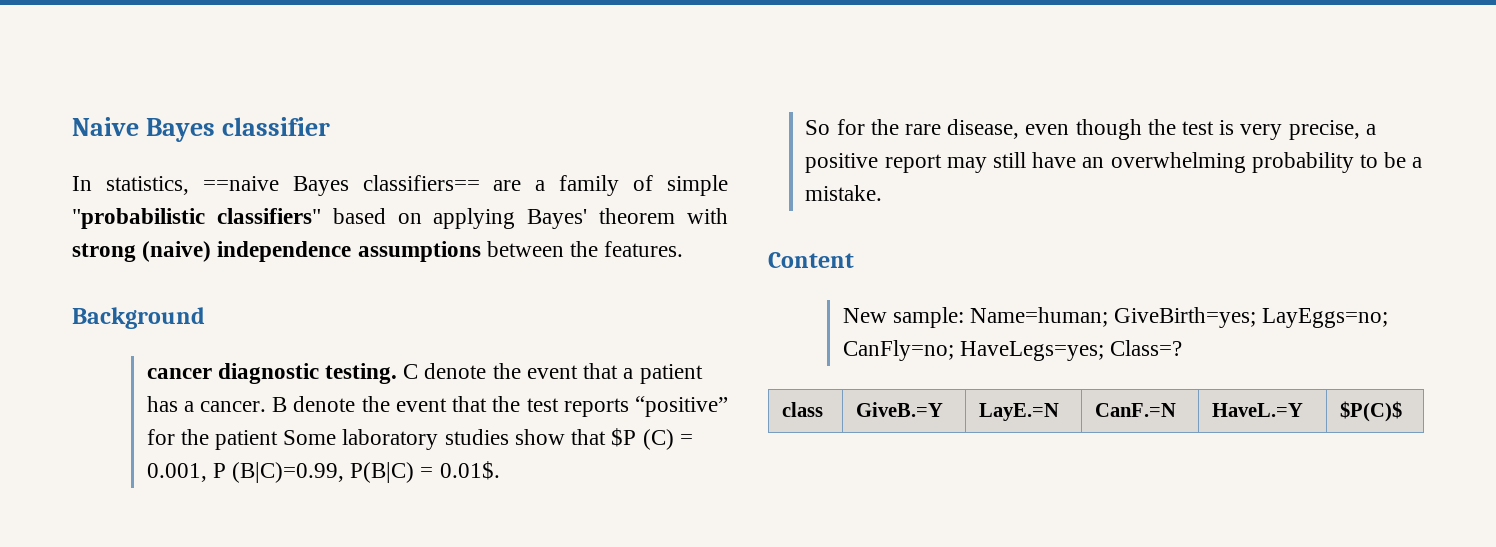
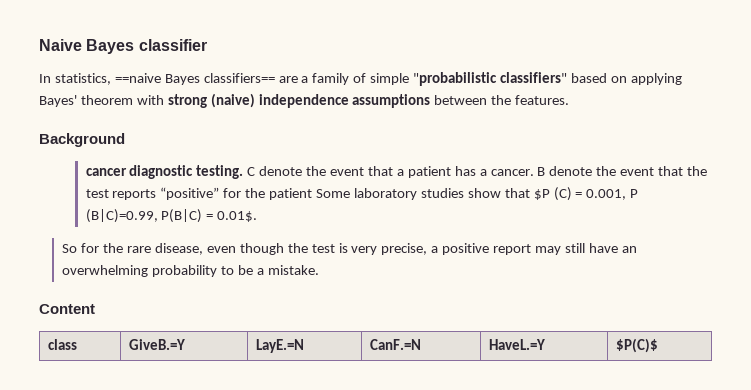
[842,307,1389,328] [842,340,1183,361] // New sample: Name=human; GiveBirth=yes; LayEggs=no; CanFly=no; HaveLegs=yes; Class=? -> (95, 309) none

